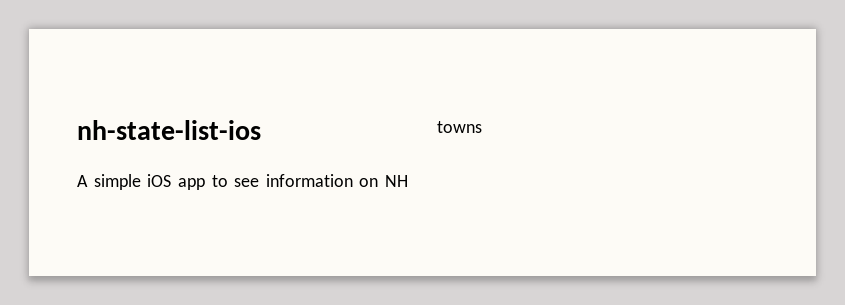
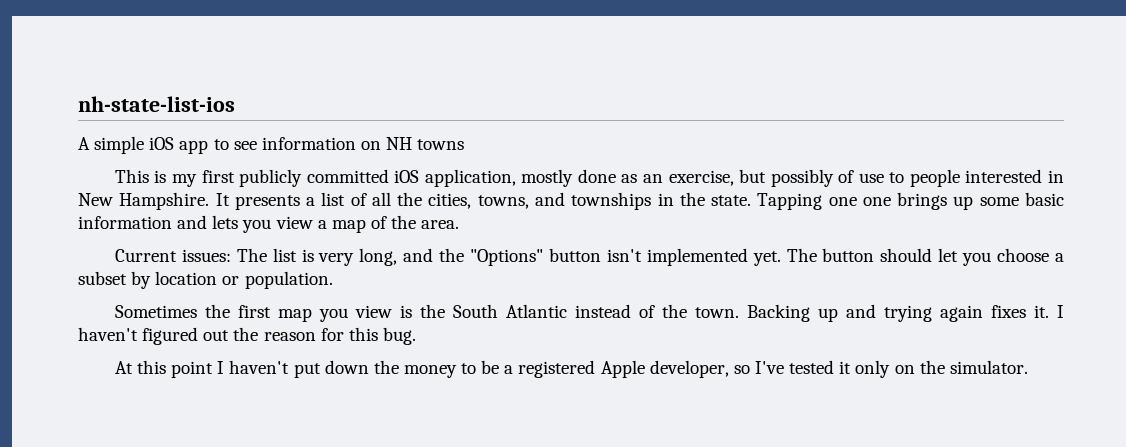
(482, 127) none -> [114,169,1065,187] [78,192,1064,210] [78,215,460,233] [114,248,1065,266] [78,271,333,289] [114,304,1065,322] [78,327,416,345] [114,360,1028,378] // This is my first publicly committed iOS application, mostly done as an exercise, but possibly of use to people interested in New Hampshire. It presents a list of all the cities, towns, and townships in the state. Tapping one one brings up some basic information and lets you view a map of the area. // Current issues: The list is very long, and the "Options" button isn't implemented yet. The button should let you choose a subset by location or population. // Sometimes the first map you view is the South Atlantic instead of the town. Backing up and trying again fixes it. I haven't figured out the reason for this bug. // At this point I haven't put down the money to be a registered Apple developer, so I've tested it only on the simulator.

